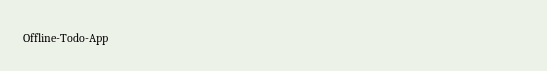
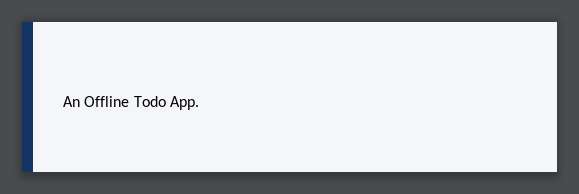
[23,33,108,45] Offline-Todo-App -> [63,96,199,110] An Offline Todo App.

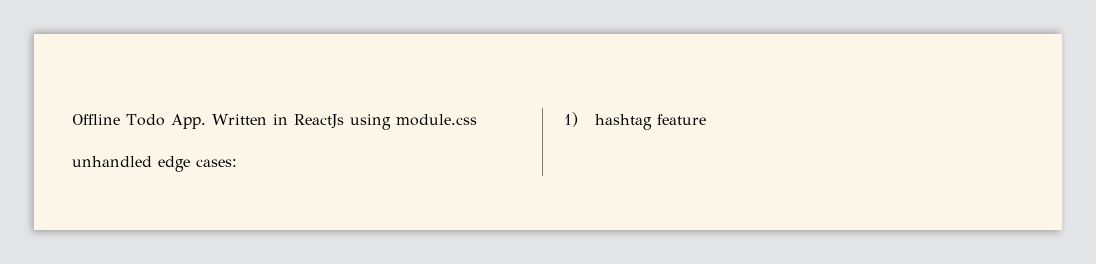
[63,96,80,107] An -> (72, 119) none
(199, 103) none -> [211,114,477,130] [72,156,237,172] [564,112,707,130] Written in ReactJs using module.css // unhandled edge cases: // 1) hashtag feature

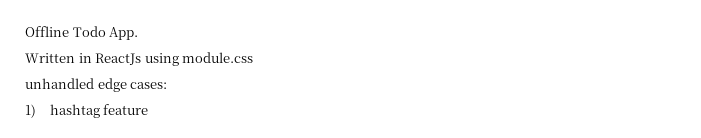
(206, 121) none -> (139, 33) //

